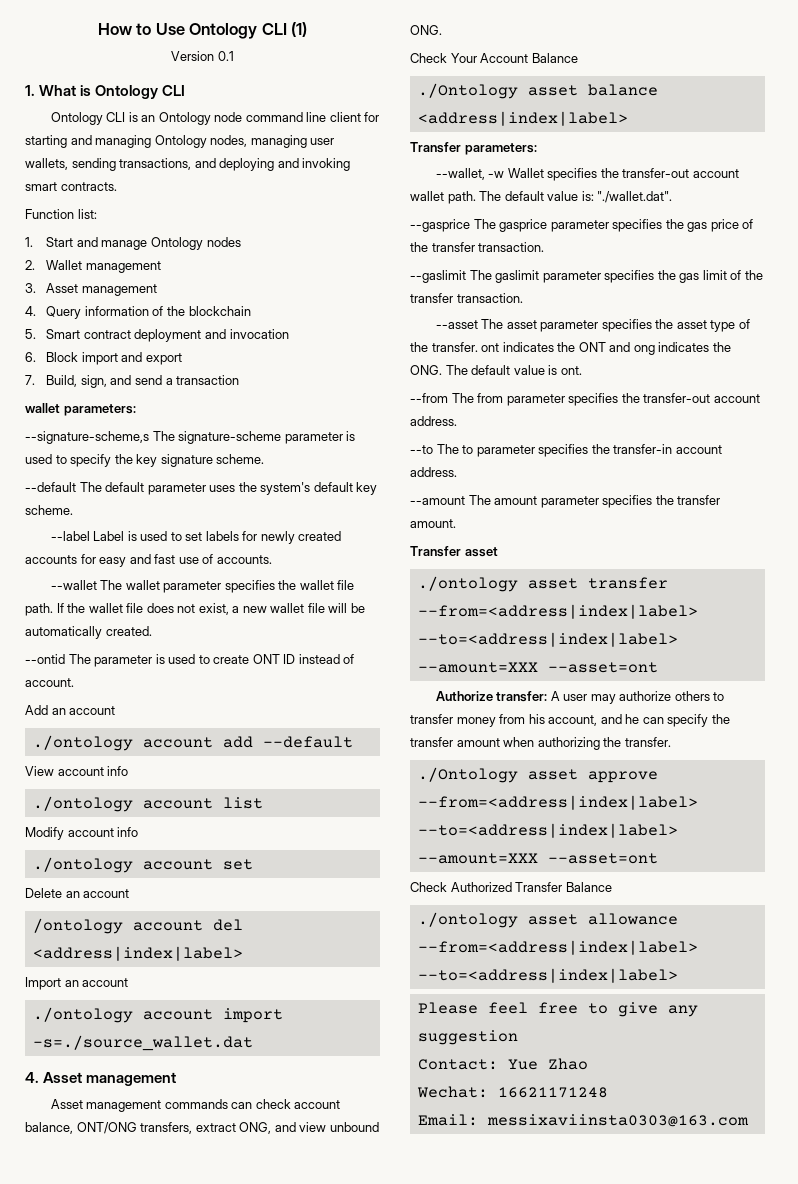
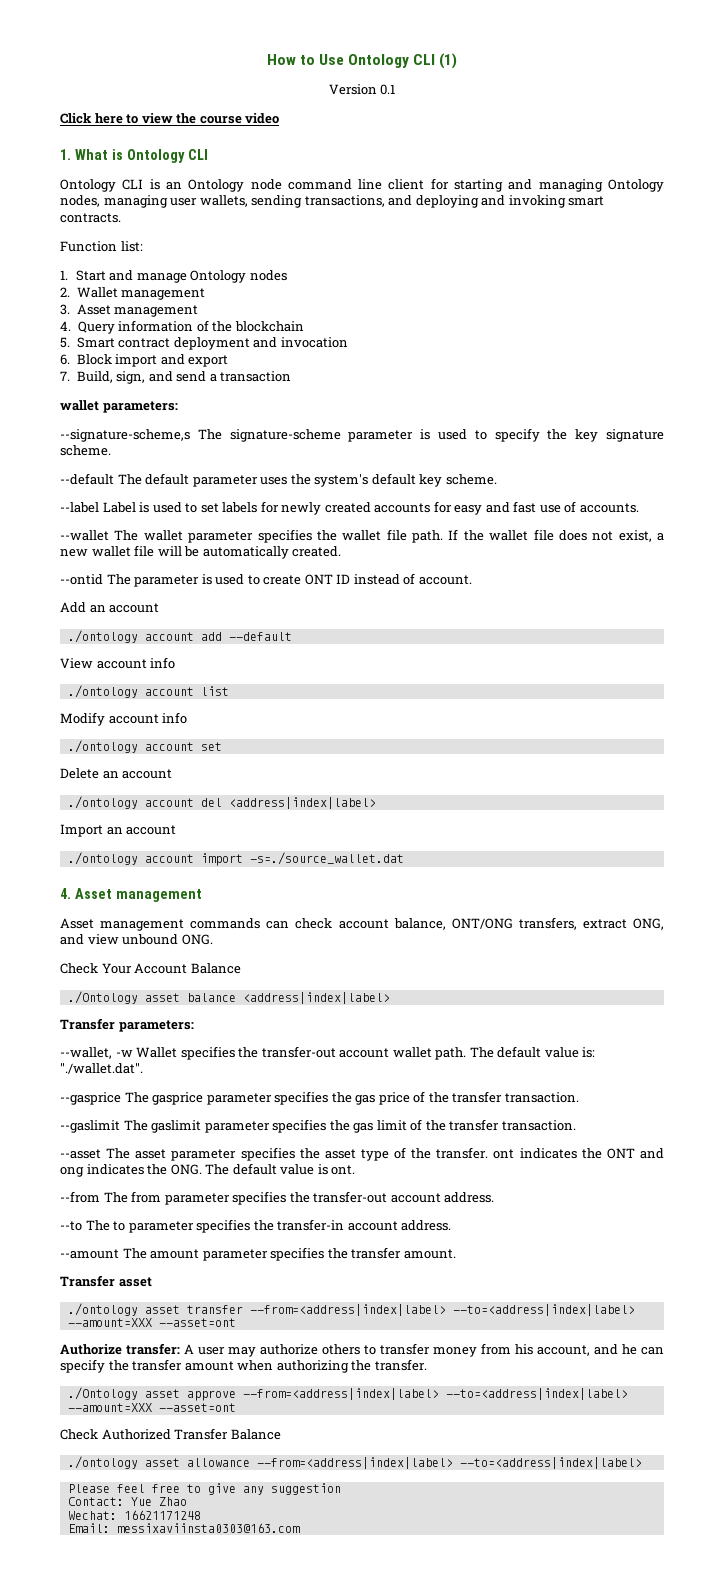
(234, 56) none -> [60,113,280,124] // Click here to view the course video
[32,918,123,934] /ontology -> [67,796,138,809] ./ontology

